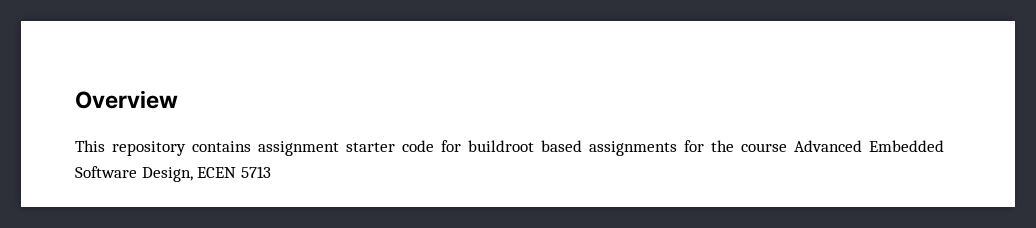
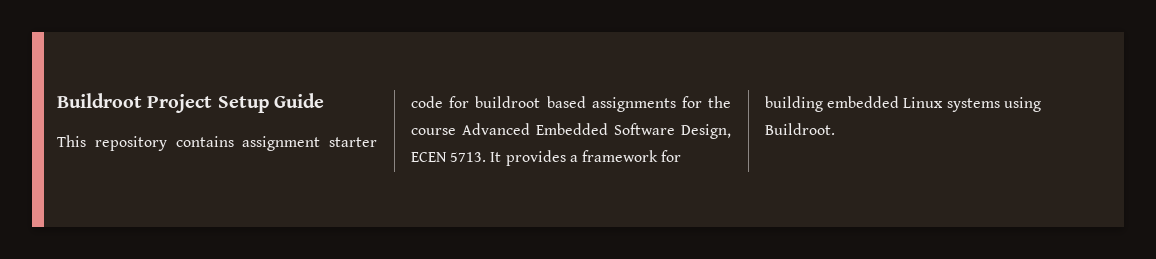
[75,90,178,109] Overview -> [57,93,324,113] Buildroot Project Setup Guide
[240,166,271,178] 5713 -> [450,150,682,166] [765,96,1041,112] [765,123,835,135] 5713. It provides a framework for building embedded Linux systems using Buildroot.

